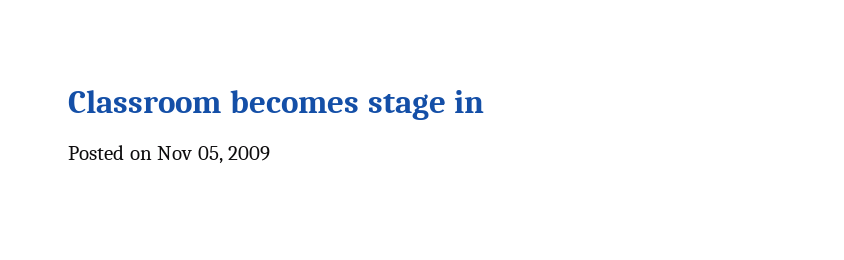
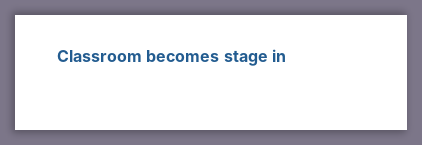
[68,145,271,164] // Posted on Nov 05, 2009 -> (286, 55) none

